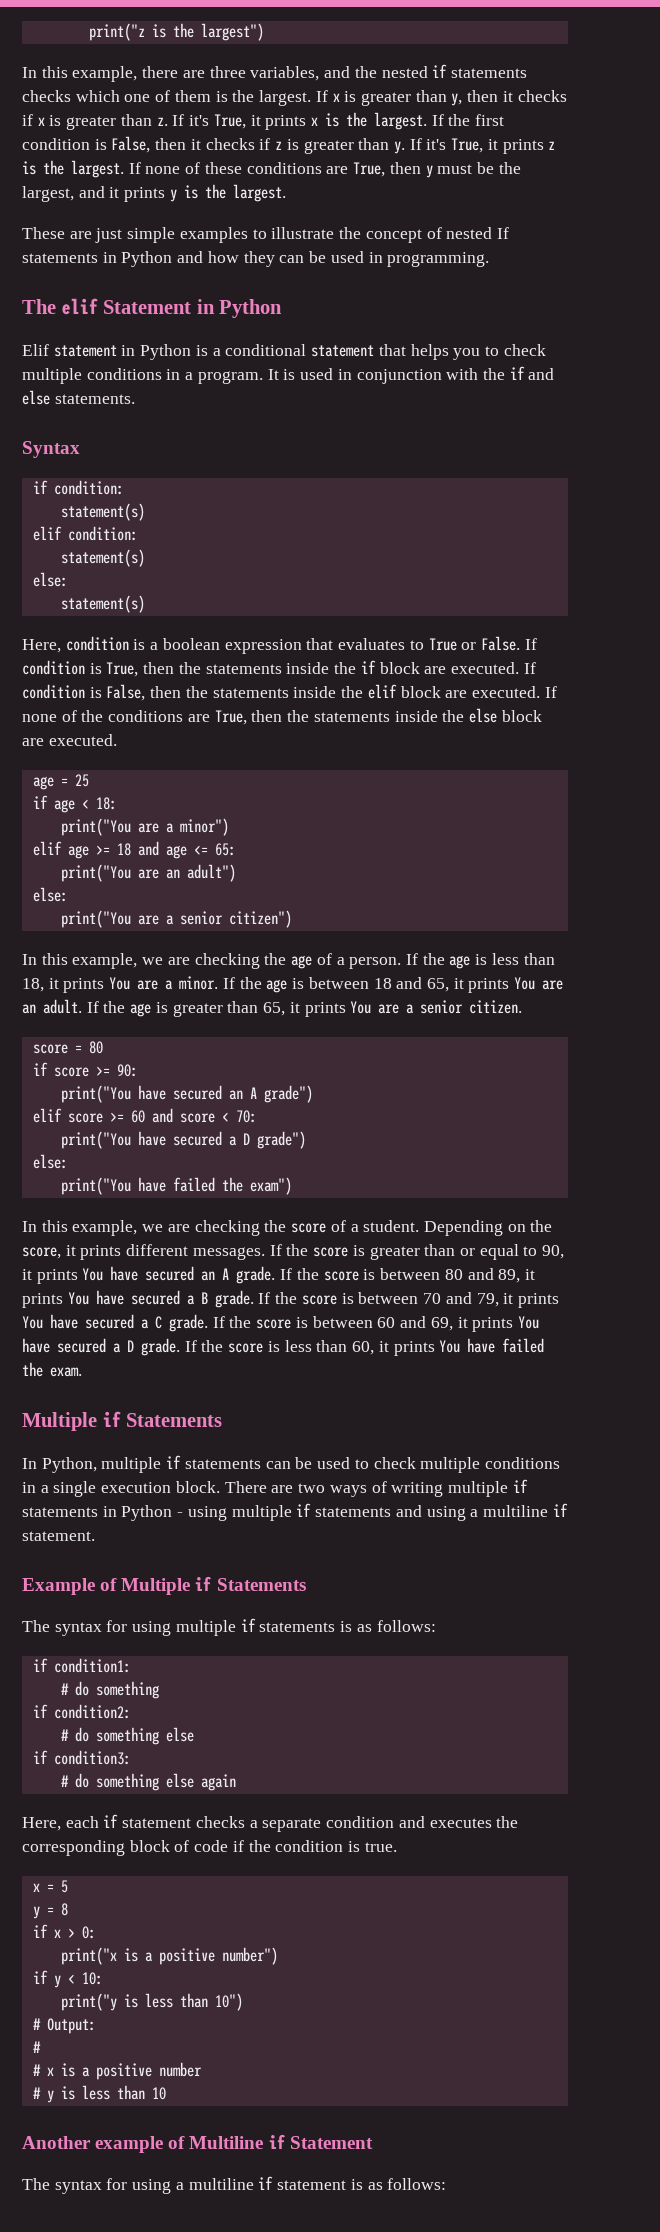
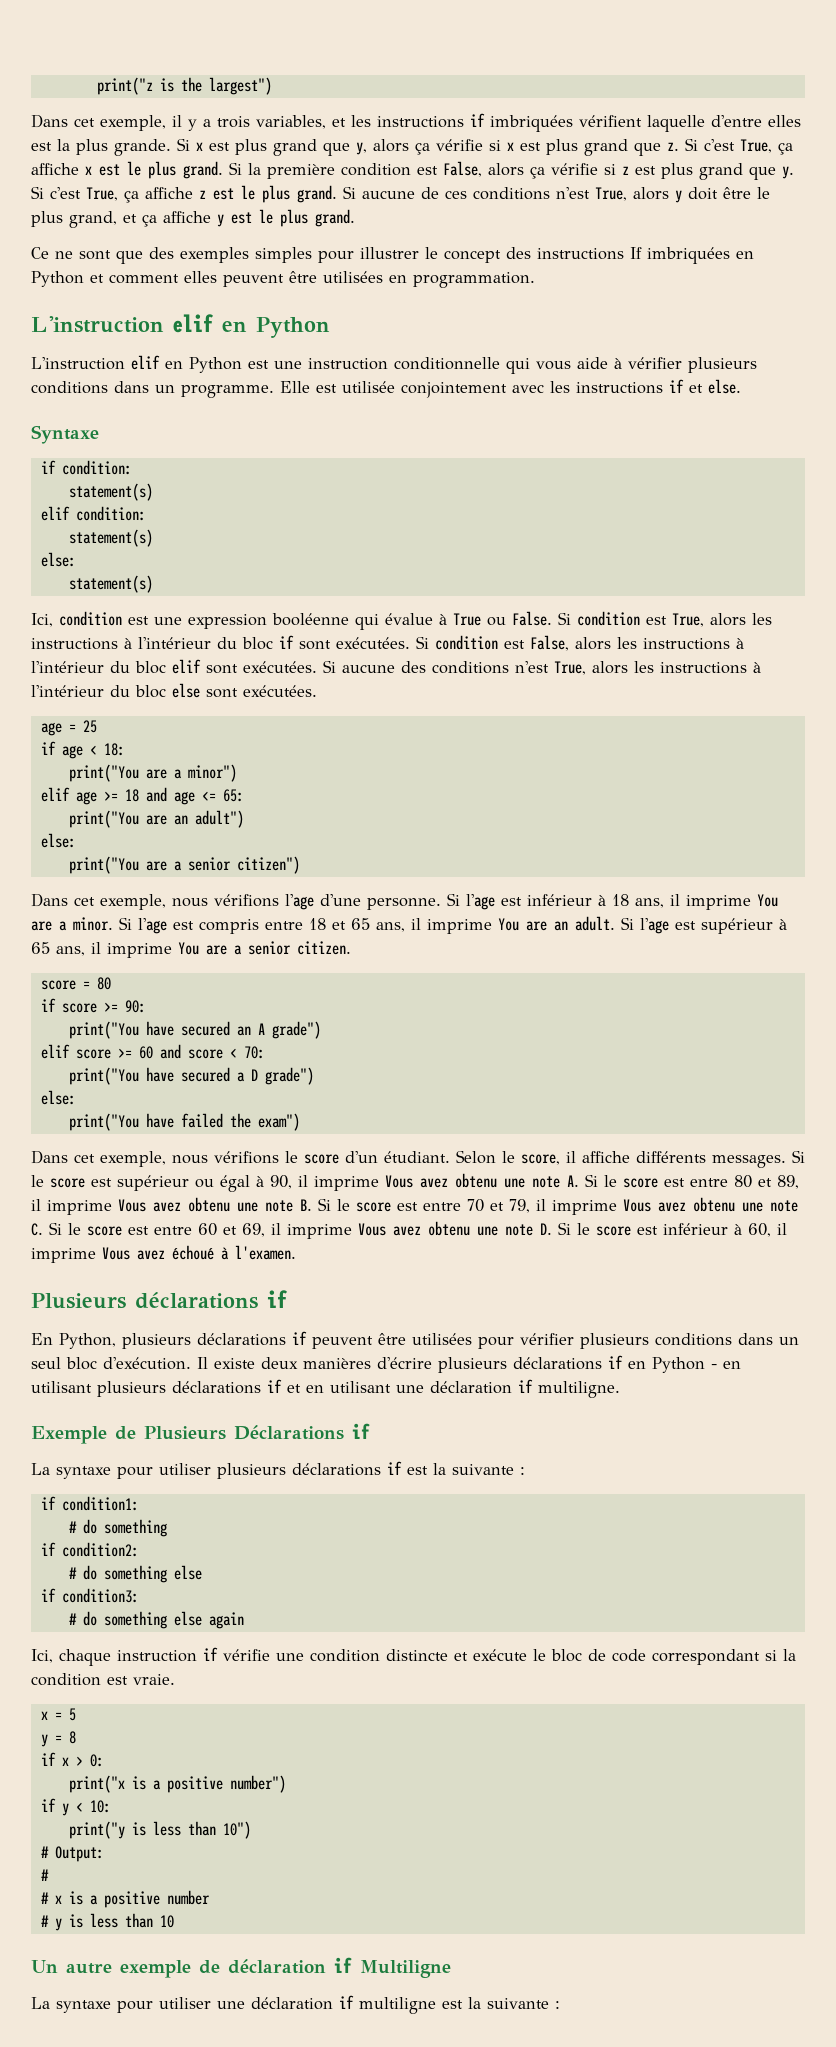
[22,64,527,82] [22,90,567,106] [22,112,505,130] [22,136,556,154] [22,160,521,178] [22,184,286,202] [22,227,509,243] [22,251,490,267] [22,298,283,318] [22,344,546,360] [22,366,555,384] [22,390,135,405] [22,441,80,458] In this example, there are three variables, and the nested if statements checks which one of them is the largest. If x is greater than y, then it checks if x is greater than z. If it's True, it prints x is the largest. If the first condition is False, then it checks if z is greater than y. If it's True, it prints z is the largest. If none of these conditions are True, then y must be the largest, and it prints y is the largest. // These are just simple examples to illustrate the concept of nested If statements in Python and how they can be used in programming. // The elif Statement in Python // Elif statement in Python is a conditional statement that helps you to check multiple conditions in a program. It is used in conjunction with the if and else statements. // Syntax -> [31,113,801,132] [31,138,793,156] [31,161,794,180] [31,185,770,203] [31,209,355,228] [31,247,754,264] [31,271,535,288] [31,314,330,338] [31,355,757,374] [31,379,741,398] [31,425,99,444] Dans cet exemple, il y a trois variables, et les instructions if imbriquées vérifient laquelle d'entre elles est la plus grande. Si x est plus grand que y, alors ça vérifie si x est plus grand que z. Si c'est True, ça affiche x est le plus grand. Si la première condition est False, alors ça vérifie si z est plus grand que y. Si c'est True, ça affiche z est le plus grand. Si aucune de ces conditions n'est True, alors y doit être le plus grand, et ça affiche y est le plus grand. // Ce ne sont que des exemples simples pour illustrer le concept des instructions If imbriquées en Python et comment elles peuvent être utilisées en programmation. // L'instruction elif en Python // L'instruction elif en Python est une instruction conditionnelle qui vous aide à vérifier plusieurs conditions dans un programme. Elle est utilisée conjointement avec les instructions if et else. // Syntaxe
[22,636,537,654] [22,660,536,677] [22,684,557,701] [22,708,542,725] [22,734,117,746] Here, condition is a boolean expression that evaluates to True or False. If condition is True, then the statements inside the if block are executed. If condition is False, then the statements inside the elif block are executed. If none of the conditions are True, then the statements inside the else block are executed. -> [31,611,772,630] [31,635,744,651] [31,659,761,675] [31,683,317,698] Ici, condition est une expression booléenne qui évalue à True ou False. Si condition est True, alors les instructions à l'intérieur du bloc if sont exécutées. Si condition est False, alors les instructions à l'intérieur du bloc elif sont exécutées. Si aucune des conditions n'est True, alors les instructions à l'intérieur du bloc else sont exécutées.
[22,953,555,969] [22,976,564,993] [22,999,346,1017] In this example, we are checking the age of a person. If the age is less than 18, it prints You are a minor. If the age is between 18 and 65, it prints You are an adult. If the age is greater than 65, it prints -> [31,893,778,910] [31,916,787,934] [31,942,172,958] Dans cet exemple, nous vérifions l'age d'une personne. Si l'age est inférieur à 18 ans, il imprime You are a minor. Si l'age est compris entre 18 et 65 ans, il imprime You are an adult. Si l'age est supérieur à 65 ans, il imprime
[22,1220,553,1236] [22,1244,565,1260] [22,1266,535,1284] [22,1290,559,1308] [22,1314,539,1332] [22,1338,545,1356] [22,1362,82,1377] [22,1411,223,1431] [22,1455,560,1473] [22,1479,528,1497] [22,1503,568,1521] [22,1531,95,1541] [22,1576,306,1595] [22,1618,436,1636] In this example, we are checking the score of a student. Depending on the score, it prints different messages. If the score is greater than or equal to 90, it prints You have secured an A grade. If the score is between 80 and 89, it prints You have secured a B grade. If the score is between 70 and 79, it prints You have secured a C grade. If the score is between 60 and 69, it prints You have secured a D grade. If the score is less than 60, it prints You have failed the exam. // Multiple if Statements // In Python, multiple if statements can be used to check multiple conditions in a single execution block. There are two ways of writing multiple if statements in Python - using multiple if statements and using a multiline if statement. // Example of Multiple if Statements // The syntax for using multiple if statements is as follows: -> [31,1150,805,1168] [31,1173,799,1192] [31,1197,798,1215] [31,1221,787,1239] [31,1245,296,1263] [31,1290,288,1309] [31,1331,799,1349] [31,1355,741,1373] [31,1379,620,1398] [31,1423,370,1444] [31,1461,525,1479] Dans cet exemple, nous vérifions le score d'un étudiant. Selon le score, il affiche différents messages. Si le score est supérieur ou égal à 90, il imprime Vous avez obtenu une note A. Si le score est entre 80 et 89, il imprime Vous avez obtenu une note B. Si le score est entre 70 et 79, il imprime Vous avez obtenu une note C. Si le score est entre 60 et 69, il imprime Vous avez obtenu une note D. Si le score est inférieur à 60, il imprime Vous avez échoué à l'examen. // Plusieurs déclarations if // En Python, plusieurs déclarations if peuvent être utilisées pour vérifier plusieurs conditions dans un seul bloc d'exécution. Il existe deux manières d'écrire plusieurs déclarations if en Python - en utilisant plusieurs déclarations if et en utilisant une déclaration if multiligne. // Exemple de Plusieurs Déclarations if // La syntaxe pour utiliser plusieurs déclarations if est la suivante :
[22,1814,519,1832] [22,1840,397,1856] Here, each if statement checks a separate condition and executes the corresponding block of code if the condition is true. -> [31,1647,796,1666] [31,1673,175,1686] Ici, chaque instruction if vérifie une condition distincte et exécute le bloc de code correspondant si la condition est vraie.
[22,2134,373,2153] [22,2176,447,2194] Another example of Multiline if Statement // The syntax for using a multiline if statement is as follows: -> [31,1957,451,1978] [31,1995,560,2014] Un autre exemple de déclaration if Multiligne // La syntaxe pour utiliser une déclaration if multiligne est la suivante :

